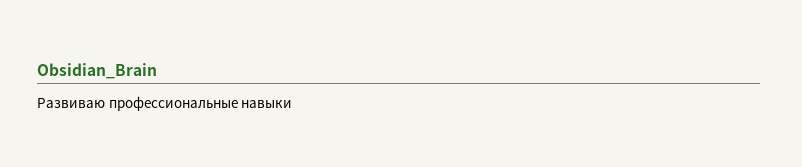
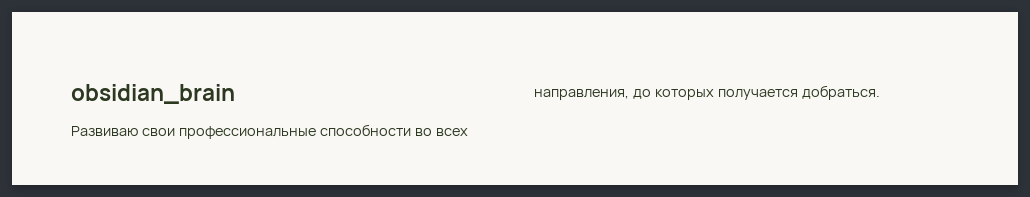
[37,63,157,79] Obsidian_Brain -> [71,84,235,104] obsidian_brain
[108,96,293,111] профессиональные навыки -> [141,124,468,139] [534,85,880,100] свои профессиональные способности во всех направления, до которых получается добраться.

